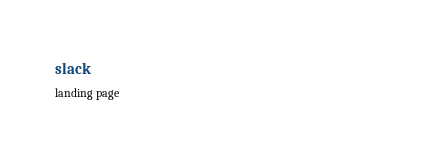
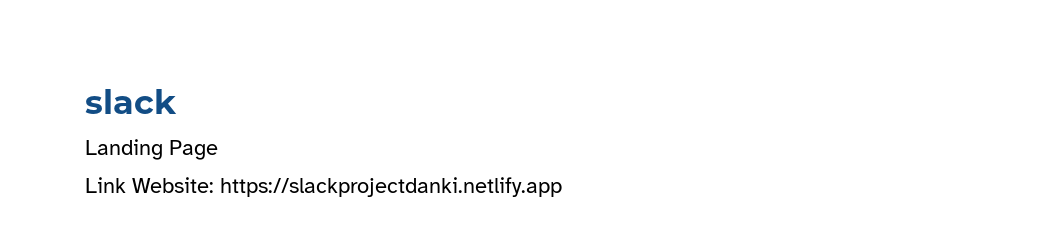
[55,88,121,100] landing page -> [85,139,218,160] [85,177,562,197] Landing Page // Link Website: https://slackprojectdanki.netlify.app

